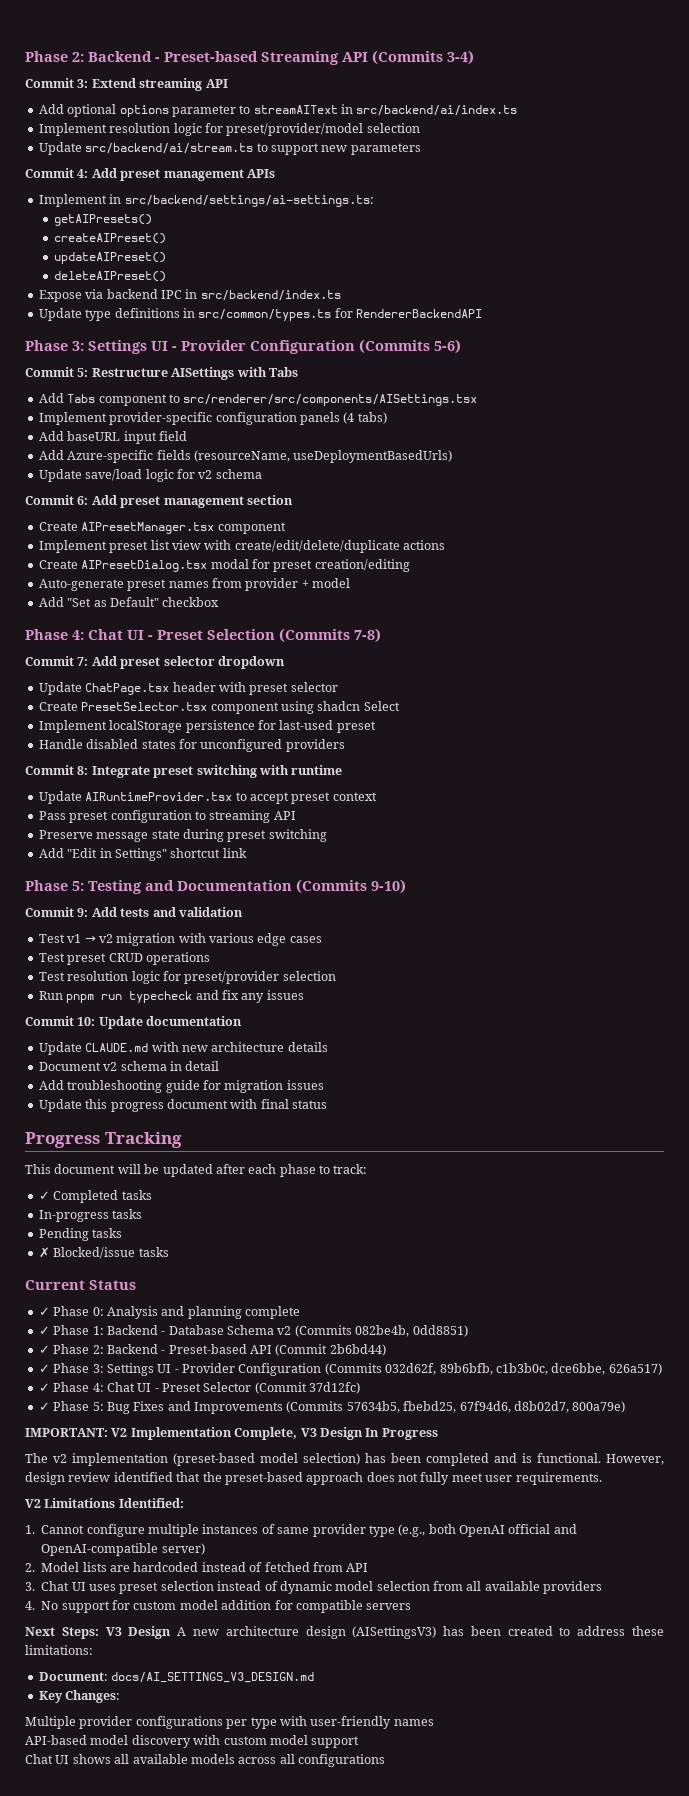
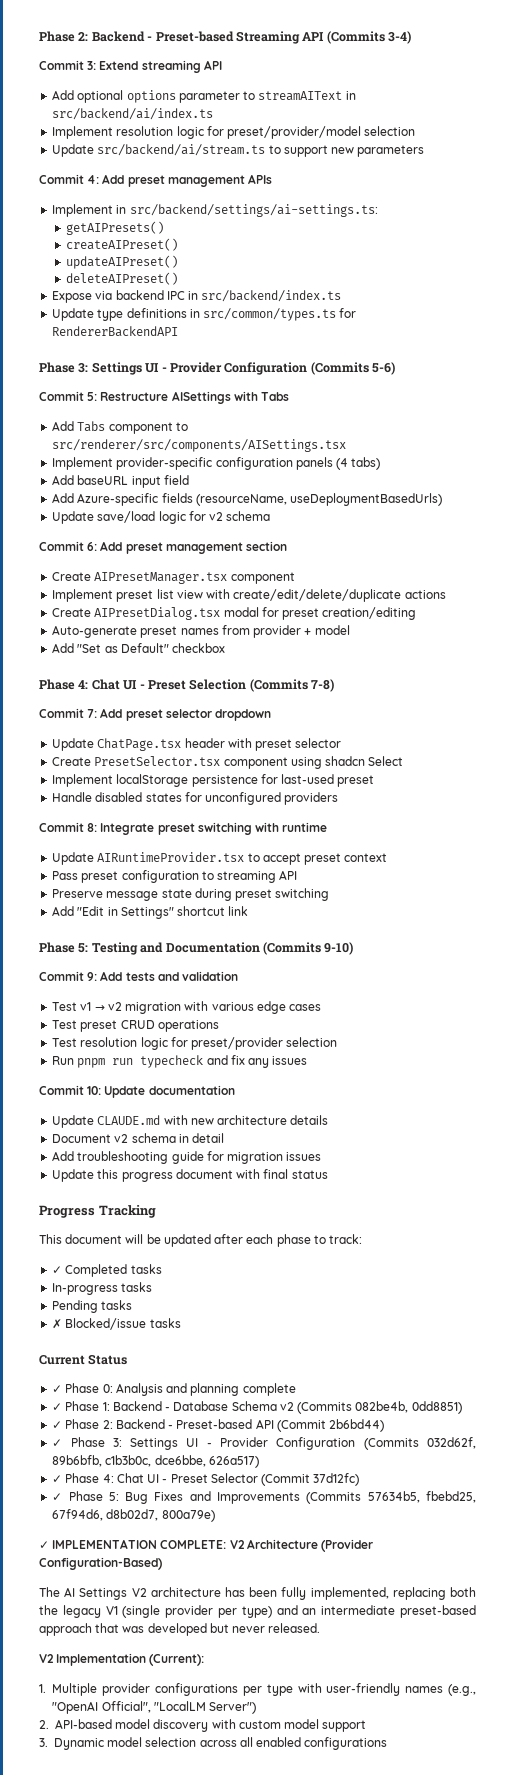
[25,1427,438,1440] [25,1453,664,1466] [25,1472,602,1485] [25,1498,184,1508] [25,1524,577,1537] [41,1543,205,1556] [25,1562,369,1572] [25,1581,603,1594] [25,1600,412,1613] [25,1626,665,1639] [25,1645,93,1655] [38,1672,315,1683] [38,1690,121,1703] IMPORTANT: V2 Implementation Complete, V3 Design In Progress // The v2 implementation (preset-based model selection) has been completed and is functional. However, design review identified that the preset-based approach does not fully meet user requirements. // V2 Limitations Identified: // 1. Cannot configure multiple instances of same provider type (e.g., both OpenAI official and OpenAI-compatible server) // 2. Model lists are hardcoded instead of fetched from API // 3. Chat UI uses preset selection instead of dynamic model selection from all available providers // 4. No support for custom model addition for compatible servers // Next Steps: V3 Design A new architecture design (AISettingsV3) has been created to address these limitations: // Document: docs/AI_SETTINGS_V3_DESIGN.md // Key Changes: // -> [39,1539,374,1552] [39,1557,162,1570] [39,1587,476,1600] [39,1605,477,1618] [39,1623,321,1636] [39,1653,205,1666] [39,1684,46,1693] ✓ IMPLEMENTATION COMPLETE: V2 Architecture (Provider Configuration-Based) // The AI Settings V2 architecture has been fully implemented, replacing both the legacy V1 (single provider per type) and an intermediate preset-based approach that was developed but never released. // V2 Implementation (Current): // 1.
(434, 1722) // -> [447,1684,476,1696] [52,1701,257,1714] [39,1720,49,1729] (e.g., "OpenAI Official", "LocalLM Server") // 2.
[25,1754,235,1764] Chat UI shows all available models -> [39,1737,197,1750] 3. Dynamic model selection
(295, 1759) none -> [256,1737,302,1747] enabled

